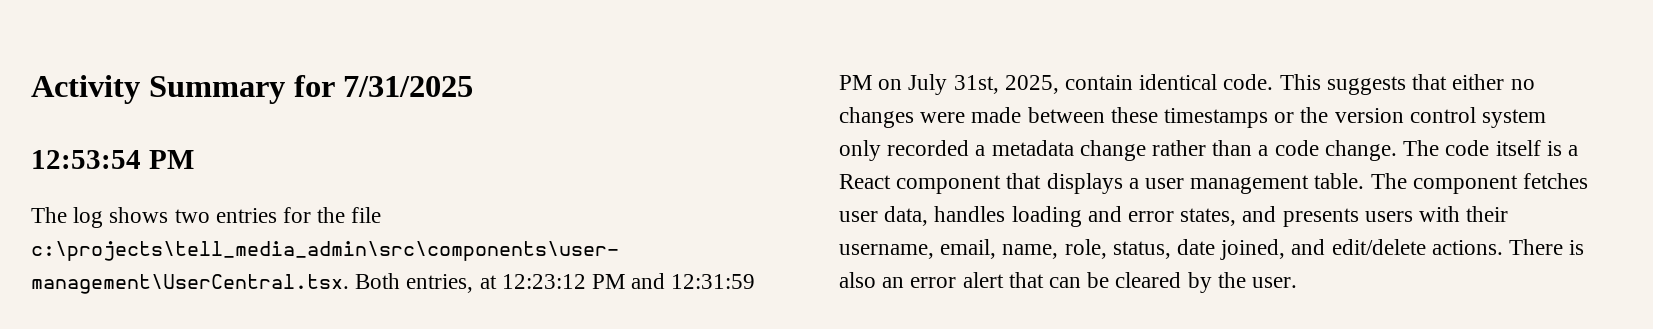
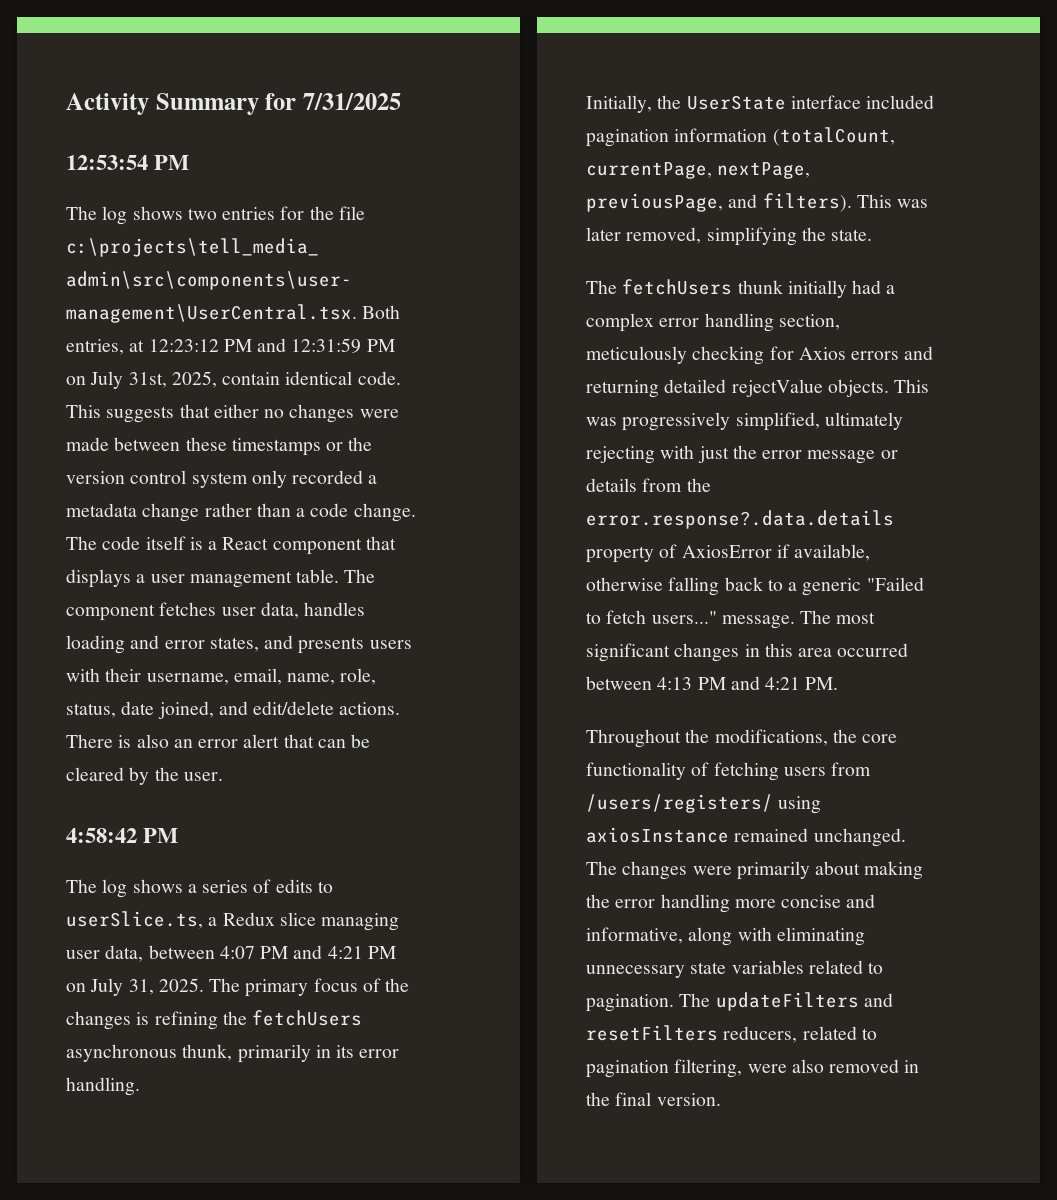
(1298, 282) none -> [66,828,179,843] [66,879,333,898] [66,911,400,931] [66,945,396,962] [66,978,410,997] [66,1010,363,1030] [66,1044,400,1063] [66,1077,140,1096] [586,95,935,113] [586,127,895,147] [586,162,811,179] [586,193,929,212] [586,227,873,246] [586,279,896,298] [586,313,840,332] [586,346,934,365] [586,379,930,398] [586,412,903,431] [586,445,898,464] [586,478,711,492] [586,510,894,529] [586,544,871,563] [586,577,924,596] [586,610,876,629] [586,643,909,662] [586,676,839,690] [586,729,898,748] [586,762,872,781] [586,794,822,814] [586,827,906,847] [586,861,924,880] [586,894,876,913] [586,927,865,946] [586,960,884,978] [586,992,893,1012] [586,1025,877,1043] [586,1059,920,1078] [586,1092,721,1106] // 4:58:42 PM // The log shows a series of edits to userSlice.ts, a Redux slice managing user data, between 4:07 PM and 4:21 PM on July 31, 2025. The primary focus of the changes is refining the fetchUsers asynchronous thunk, primarily in its error handling. // Initially, the UserState interface included pagination information (totalCount, currentPage, nextPage, previousPage, and filters). This was later removed, simplifying the state. // The fetchUsers thunk initially had a complex error handling section, meticulously checking for Axios errors and returning detailed rejectValue objects. This was progressively simplified, ultimately rejecting with just the error message or details from the error.response?.data.details property of AxiosError if available, otherwise falling back to a generic "Failed to fetch users..." message. The most significant changes in this area occurred between 4:13 PM and 4:21 PM. // Throughout the modifications, the core functionality of fetching users from /users/registers/ using axiosInstance remained unchanged. The changes were primarily about making the error handling more concise and informative, along with eliminating unnecessary state variables related to pagination. The updateFilters and resetFilters reducers, related to pagination filtering, were also removed in the final version.

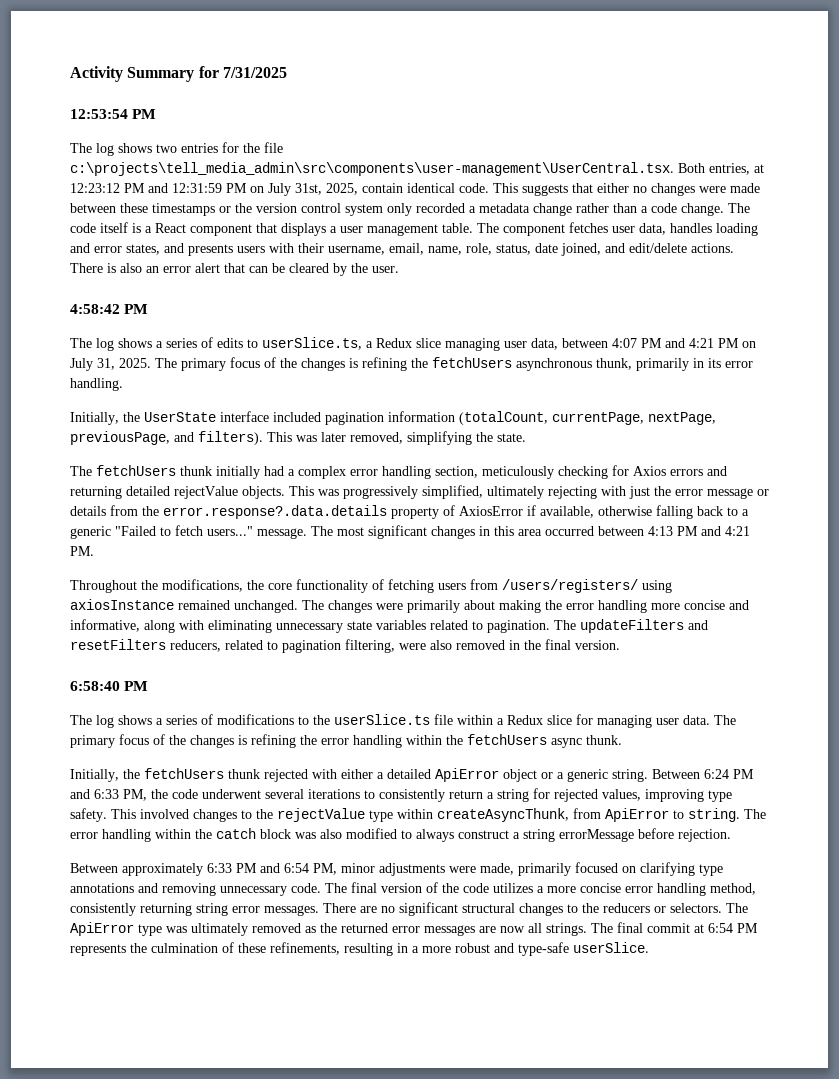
(721, 1099) none -> [70,681,149,691] [70,714,736,728] [70,734,622,748] [70,768,754,782] [70,788,732,802] [70,808,766,822] [70,828,731,842] [70,862,723,876] [70,882,756,896] [70,902,748,916] [70,922,758,936] [70,942,649,956] // 6:58:40 PM // The log shows a series of modifications to the userSlice.ts file within a Redux slice for managing user data. The primary focus of the changes is refining the error handling within the fetchUsers async thunk. // Initially, the fetchUsers thunk rejected with either a detailed ApiError object or a generic string. Between 6:24 PM and 6:33 PM, the code underwent several iterations to consistently return a string for rejected values, improving type safety. This involved changes to the rejectValue type within createAsyncThunk, from ApiError to string. The error handling within the catch block was also modified to always construct a string errorMessage before rejection. // Between approximately 6:33 PM and 6:54 PM, minor adjustments were made, primarily focused on clarifying type annotations and removing unnecessary code. The final version of the code utilizes a more concise error handling method, consistently returning string error messages. There are no significant structural changes to the reducers or selectors. The ApiError type was ultimately removed as the returned error messages are now all strings. The final commit at 6:54 PM represents the culmination of these refinements, resulting in a more robust and type-safe userSlice.

